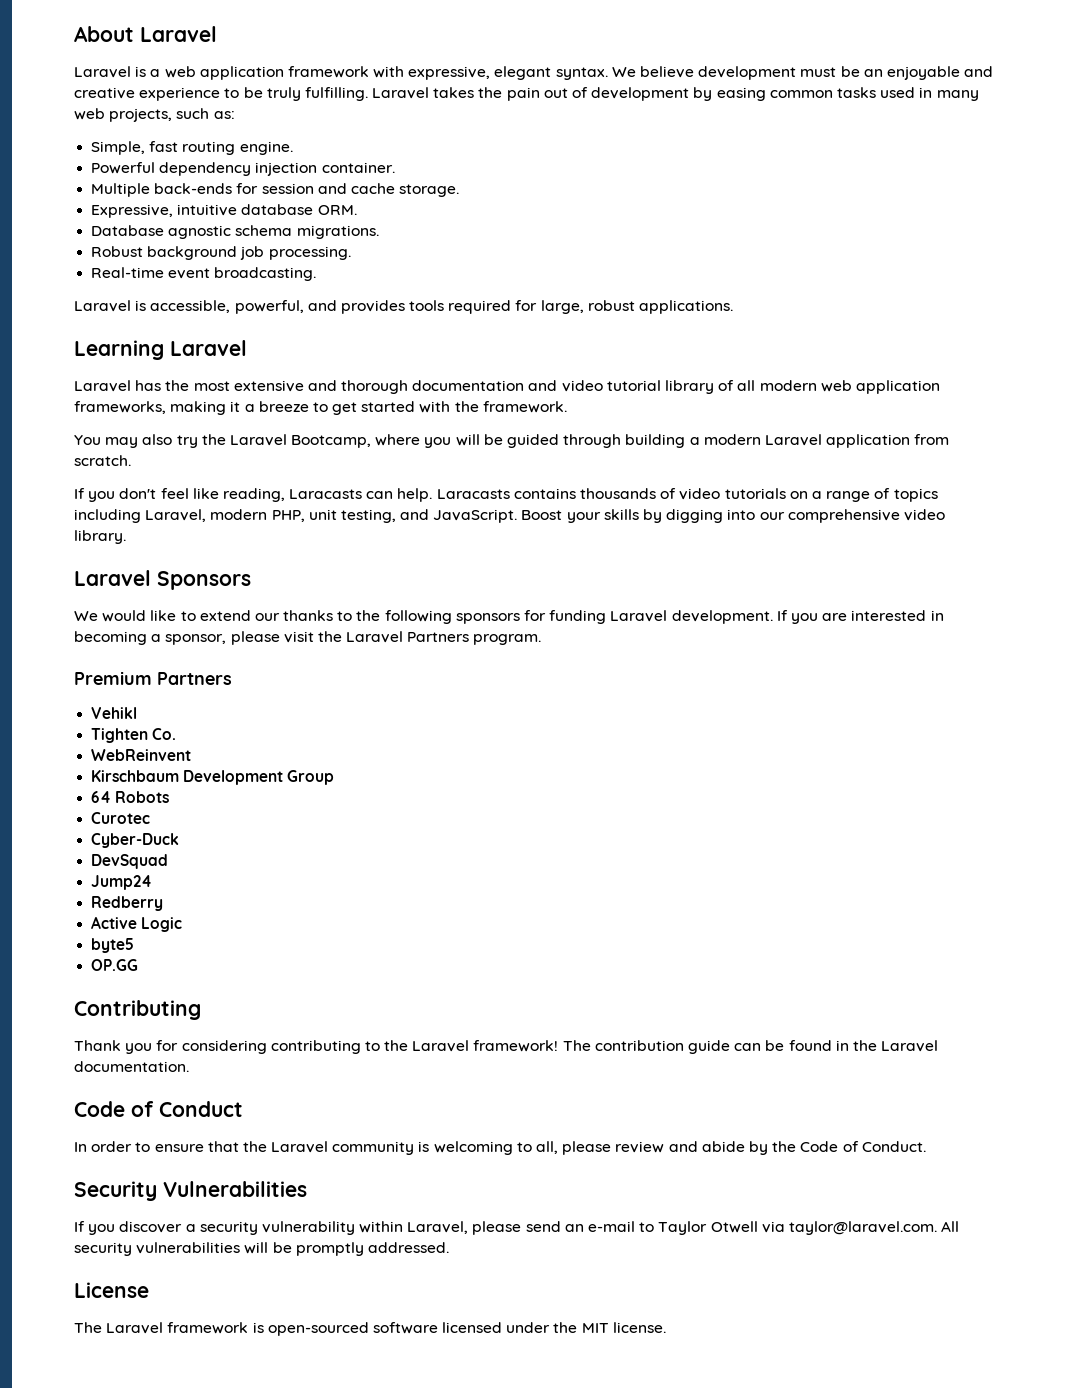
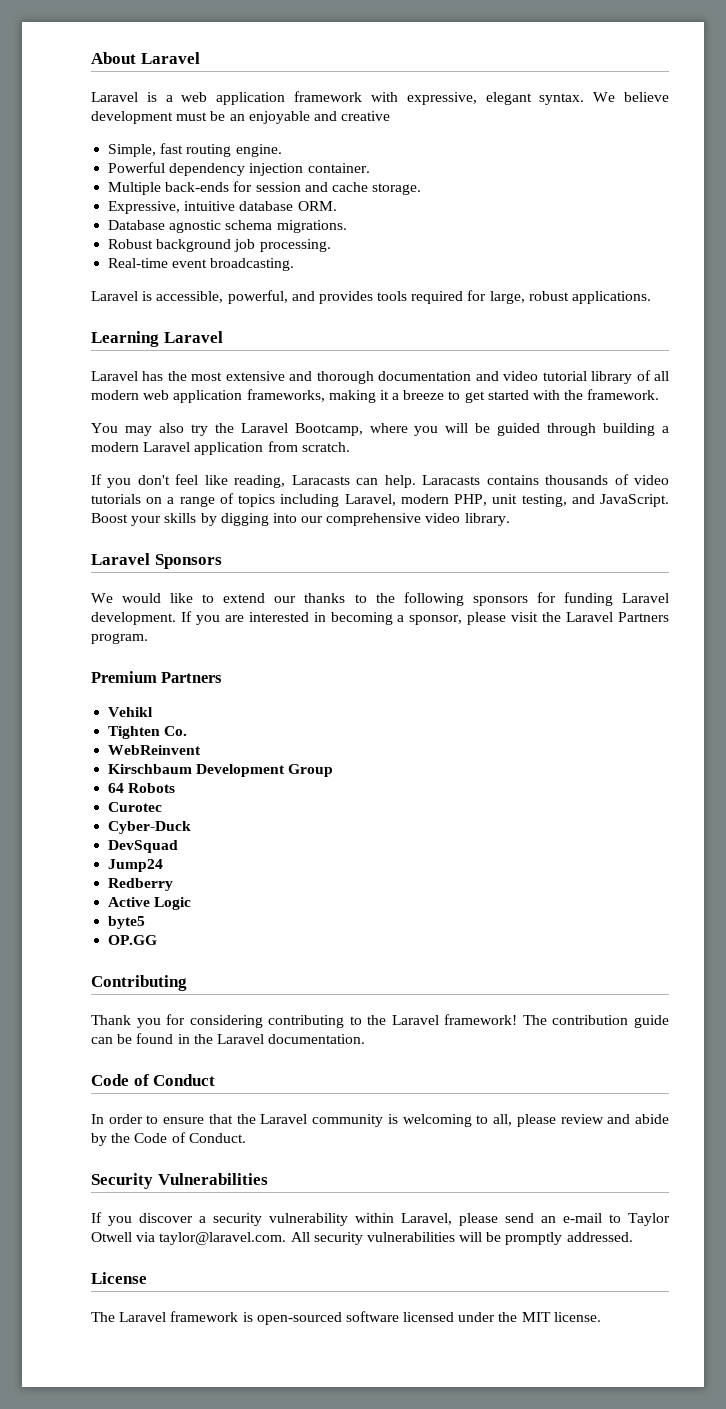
[139,87,979,101] [74,108,235,122] experience to be truly fulfilling. Laravel takes the pain out of development by easing common tasks used in many web projects, such as: -> (391, 116) none

